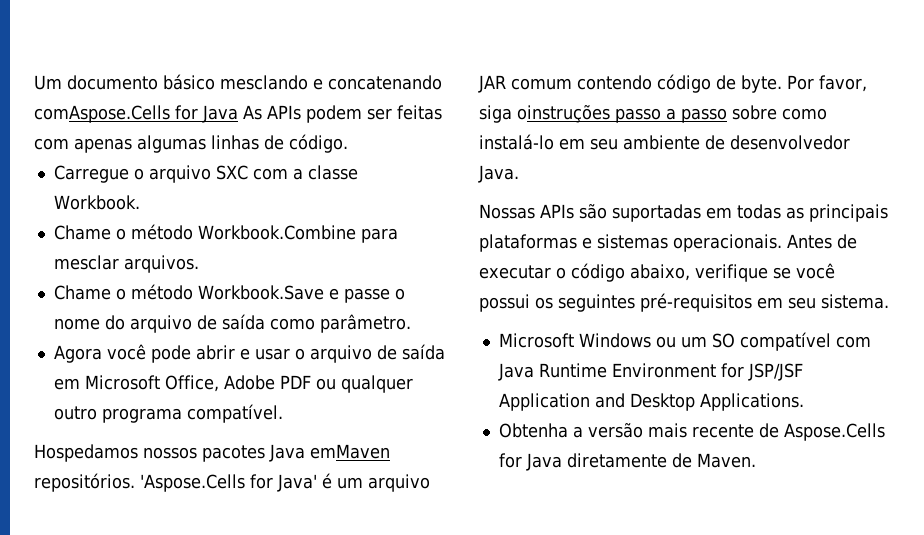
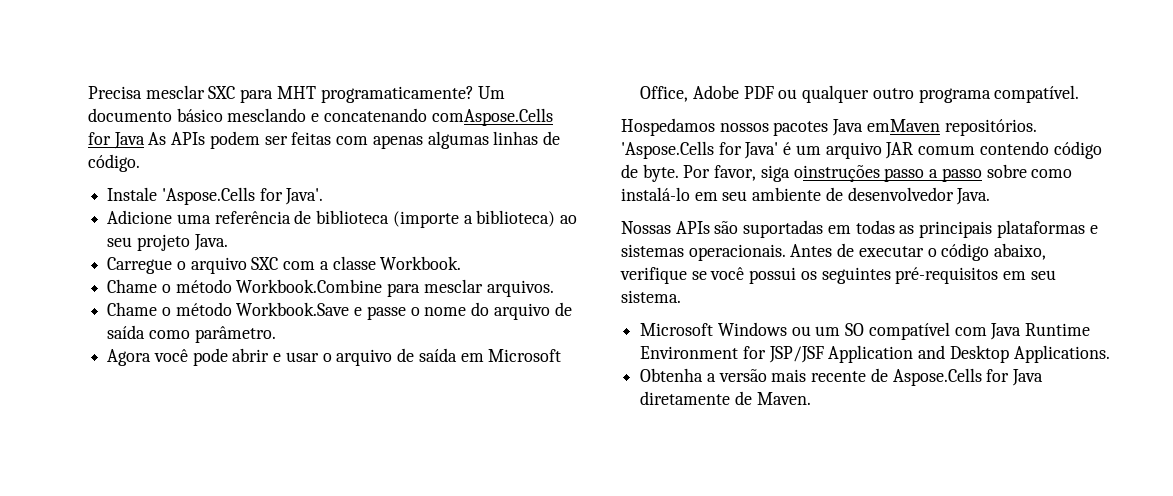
(34, 82) none -> [88,85,474,103] Precisa mesclar SXC para MHT programaticamente?
(348, 143) none -> [107,187,324,205] [107,210,578,228] [107,234,228,251] // Instale 'Aspose.Cells for Java'. // Adicione uma referência de biblioteca (importe a biblioteca) ao seu projeto Java.

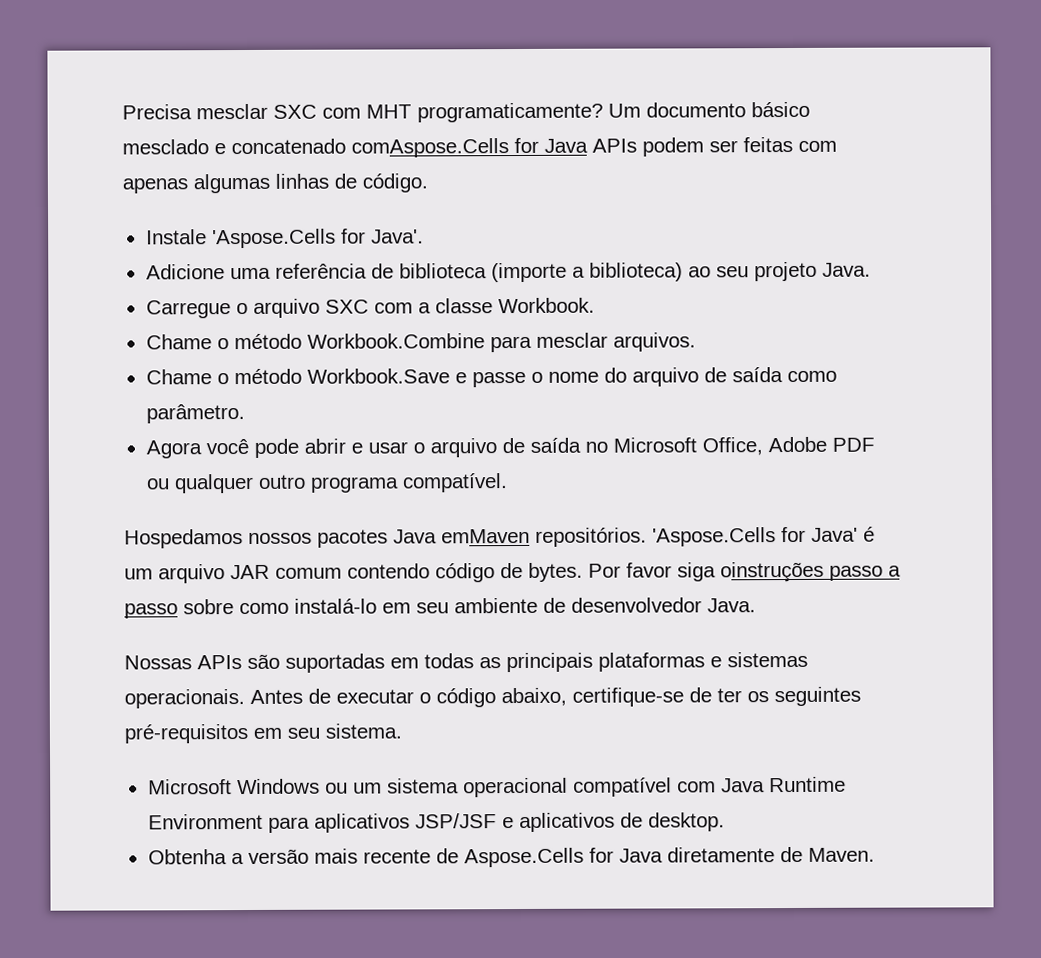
[240,89,274,103] para -> [322,107,361,119] com
[227,108,427,122] mesclando e concatenando -> [122,138,346,155] mesclado e concatenado
[148,132,167,145] As -> (588, 145) none
[460,353,484,362] em -> [584,441,608,453] no
[642,164,757,182] byte. Por favor, -> [528,562,672,582] bytes. Por favor
[620,267,797,284] verifique se você possui -> [572,687,742,707] certifique-se de ter
[845,323,865,336] SO -> [386,777,568,798] sistema operacional
[742,345,1110,363] for JSP/JSF Application and Desktop Applications. -> [267,812,725,833] para aplicativos JSP/JSF e aplicativos de desktop.

